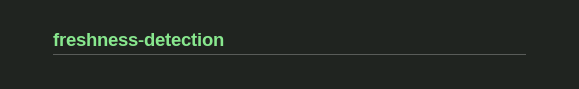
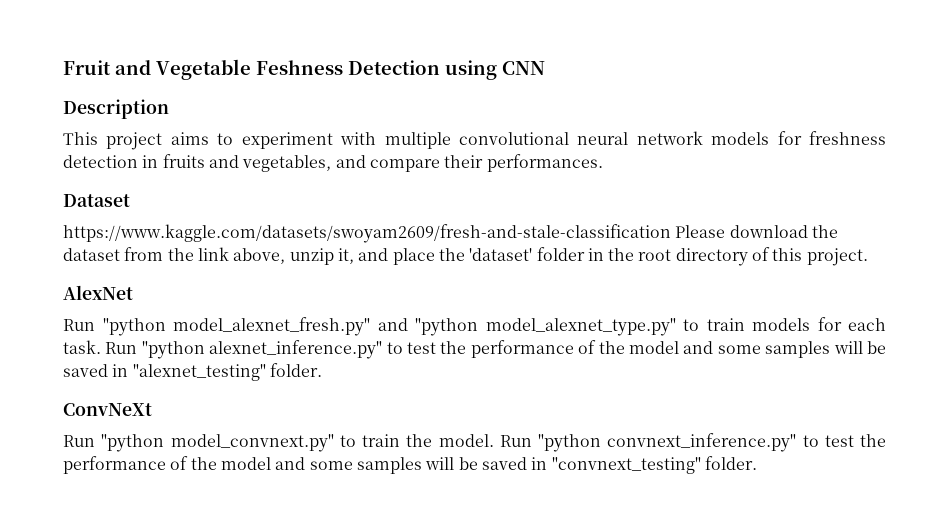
[53,33,224,46] freshness-detection -> [63,59,545,80] [63,99,169,119] [63,131,886,150] [63,154,603,172] [63,194,130,207] [63,224,838,243] [63,247,868,266] [63,285,133,300] [63,317,886,336] [63,340,886,359] [63,363,322,381] [63,403,152,416] [63,433,886,452] [63,456,757,474] Fruit and Vegetable Feshness Detection using CNN // Description // This project aims to experiment with multiple convolutional neural network models for freshness detection in fruits and vegetables, and compare their performances. // Dataset // https://www.kaggle.com/datasets/swoyam2609/fresh-and-stale-classification Please download the dataset from the link above, unzip it, and place the 'dataset' folder in the root directory of this project. // AlexNet // Run "python model_alexnet_fresh.py" and "python model_alexnet_type.py" to train models for each task. Run "python alexnet_inference.py" to test the performance of the model and some samples will be saved in "alexnet_testing" folder. // ConvNeXt // Run "python model_convnext.py" to train the model. Run "python convnext_inference.py" to test the performance of the model and some samples will be saved in "convnext_testing" folder.

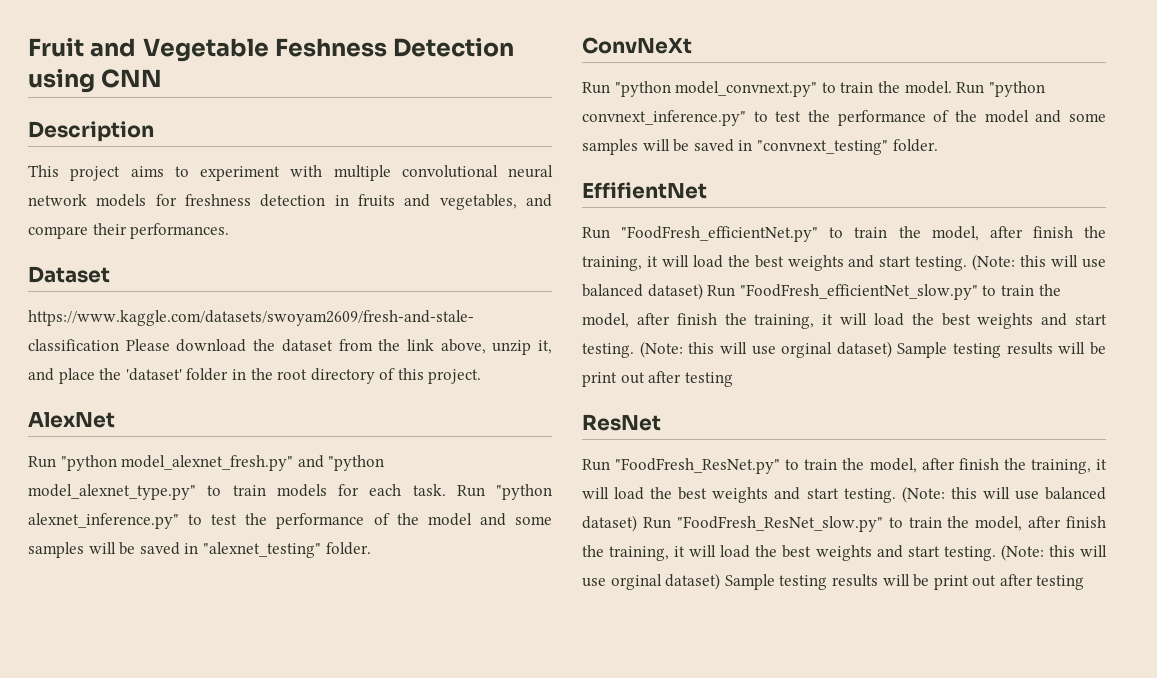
(757, 463) none -> [582,182,707,199] [582,226,1106,242] [582,254,1106,271] [582,283,1061,300] [582,313,1107,329] [582,341,1106,358] [582,371,733,387] [582,414,661,431] [582,458,1107,474] [582,486,1106,503] [582,515,1106,532] [582,544,1107,561] [582,573,1085,590] // EffifientNet // Run "FoodFresh_efficientNet.py" to train the model, after finish the training, it will load the best weights and start testing. (Note: this will use balanced dataset) Run "FoodFresh_efficientNet_slow.py" to train the model, after finish the training, it will load the best weights and start testing. (Note: this will use orginal dataset) Sample testing results will be print out after testing // ResNet // Run "FoodFresh_ResNet.py" to train the model, after finish the training, it will load the best weights and start testing. (Note: this will use balanced dataset) Run "FoodFresh_ResNet_slow.py" to train the model, after finish the training, it will load the best weights and start testing. (Note: this will use orginal dataset) Sample testing results will be print out after testing

